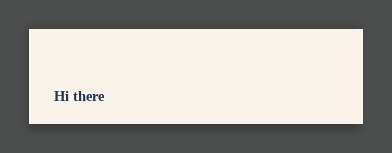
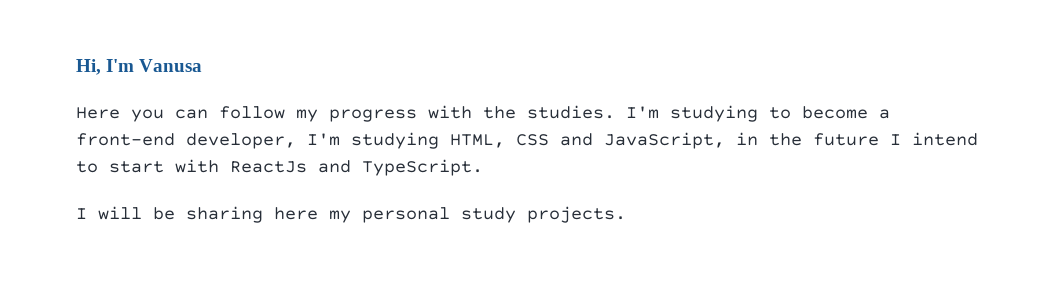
[54,91,105,101] Hi there -> [76,59,203,75] [76,105,890,122] [76,132,978,149] [76,159,483,176] [76,206,626,223] Hi, I'm Vanusa // Here you can follow my progress with the studies. I'm studying to become a front-end developer, I'm studying HTML, CSS and JavaScript, in the future I intend to start with ReactJs and TypeScript. // I will be sharing here my personal study projects.

